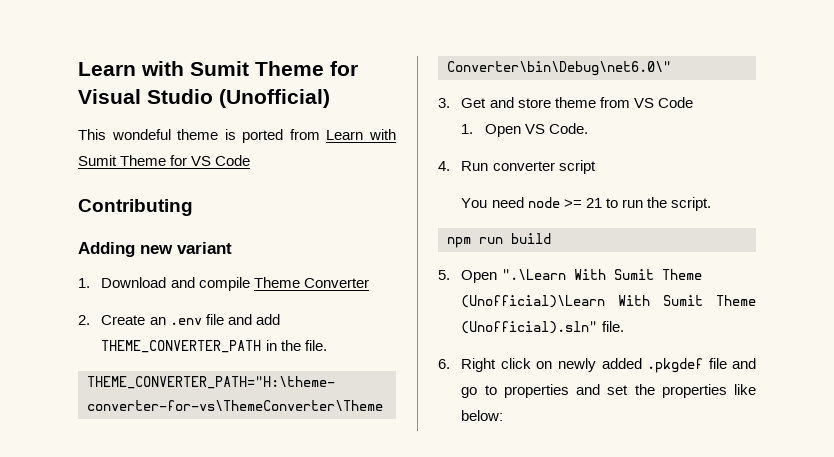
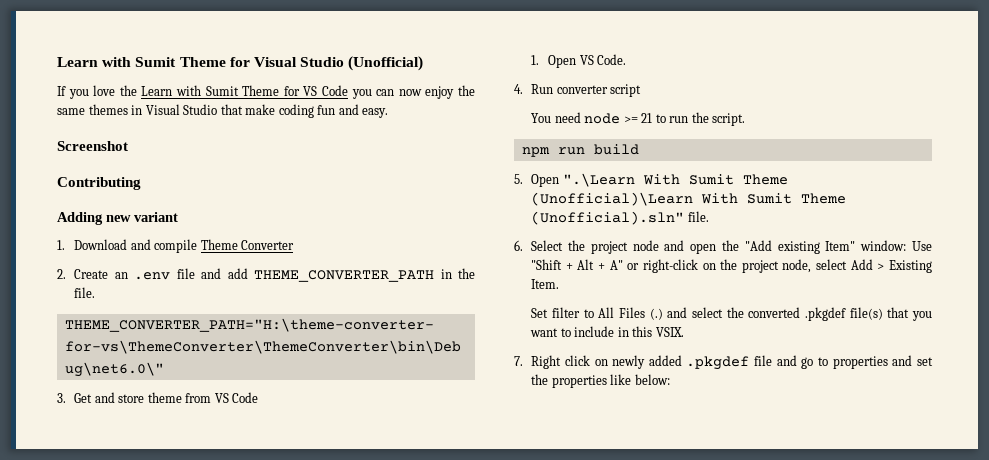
[78,129,320,143] This wondeful theme is ported from -> [57,85,137,99] If you love the
(251, 160) none -> [351,85,476,99] [57,104,389,118] [57,141,128,151] you can now enjoy the same themes in Visual Studio that make coding fun and easy. // Screenshot
(450, 364) none -> [531,240,932,254] [531,259,933,273] [531,279,560,289] [531,307,933,321] [530,326,684,337] [514,356,523,366] Select the project node and open the "Add existing Item" window: Use "Shift + Alt + A" or right-click on the project node, select Add > Existing Item. // Set filter to All Files (.) and select the converted .pkgdef file(s) that you want to include in this VSIX. // 7.

